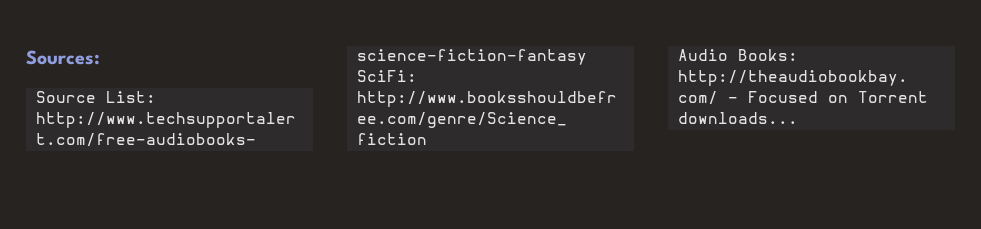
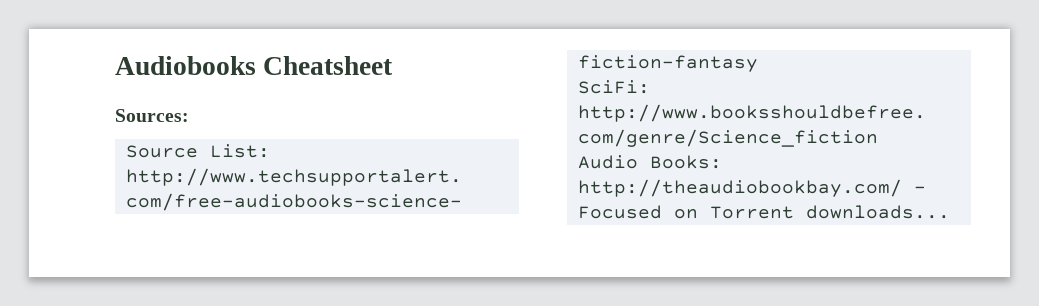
(26, 57) none -> [115,56,394,75] Audiobooks Cheatsheet //

